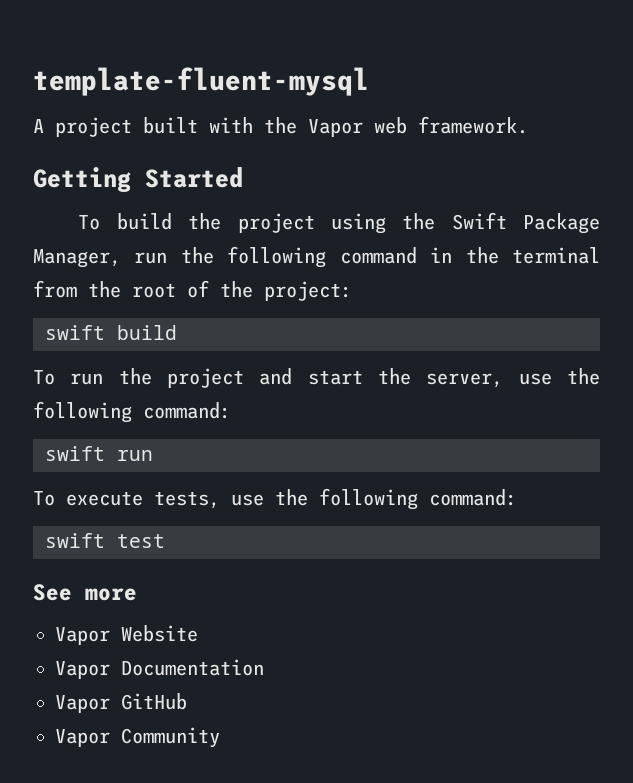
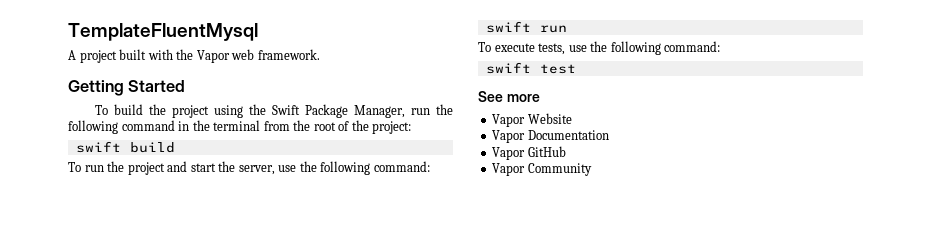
[33,67,369,96] template-fluent-mysql -> [68,23,258,41] TemplateFluentMysql

